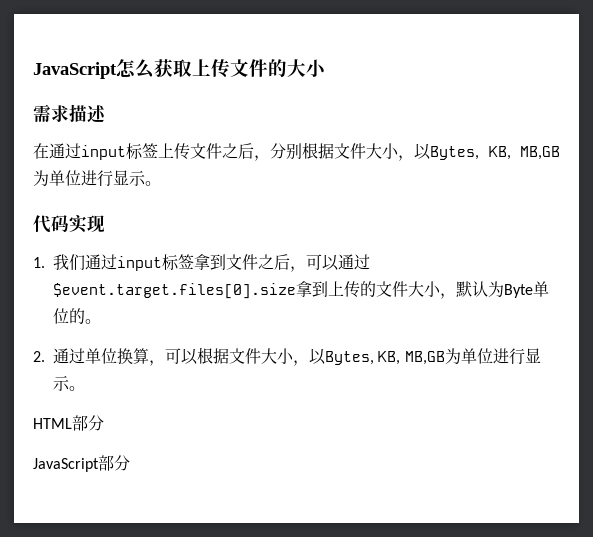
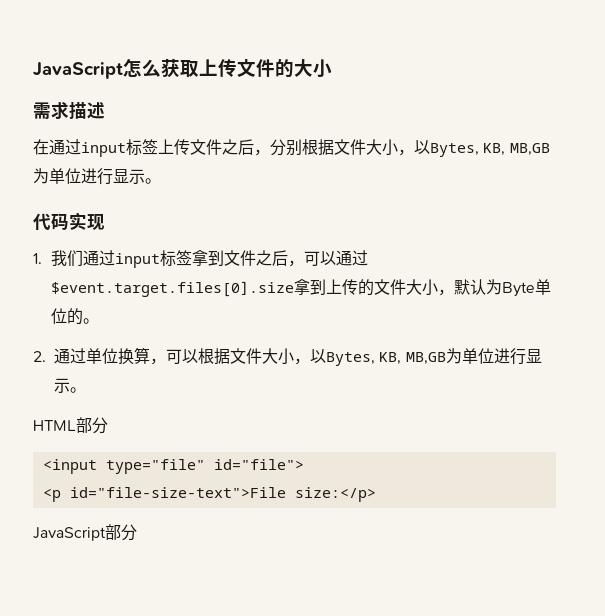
(104, 423) none -> [42,459,304,474] [42,487,376,502] // <input type="file" id="file"> // <p id="file-size-text">File size:</p>

